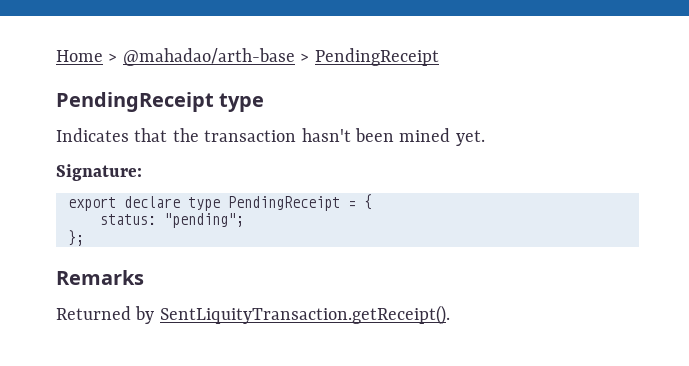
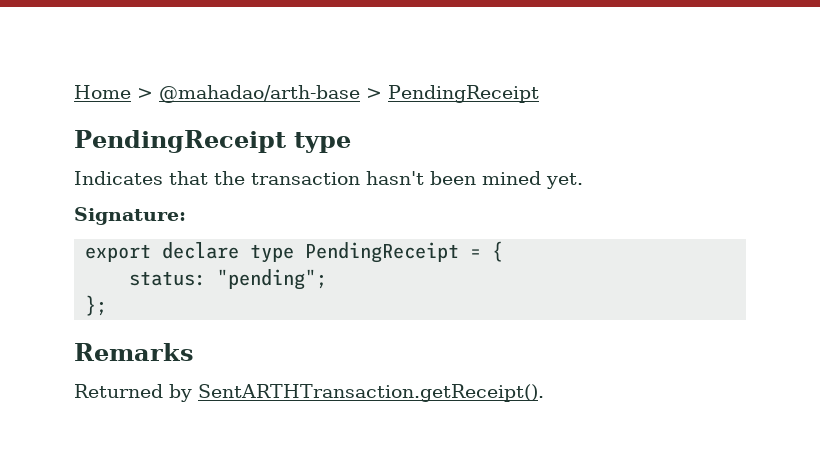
[159,305,450,325] SentLiquityTransaction.getReceipt(). -> [198,384,544,402] SentARTHTransaction.getReceipt().

